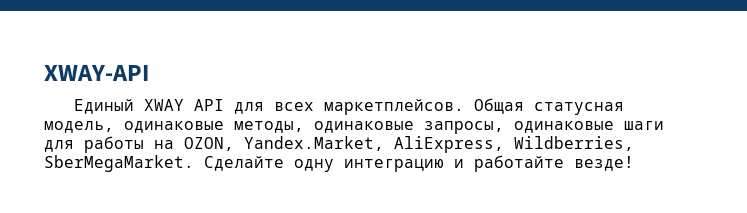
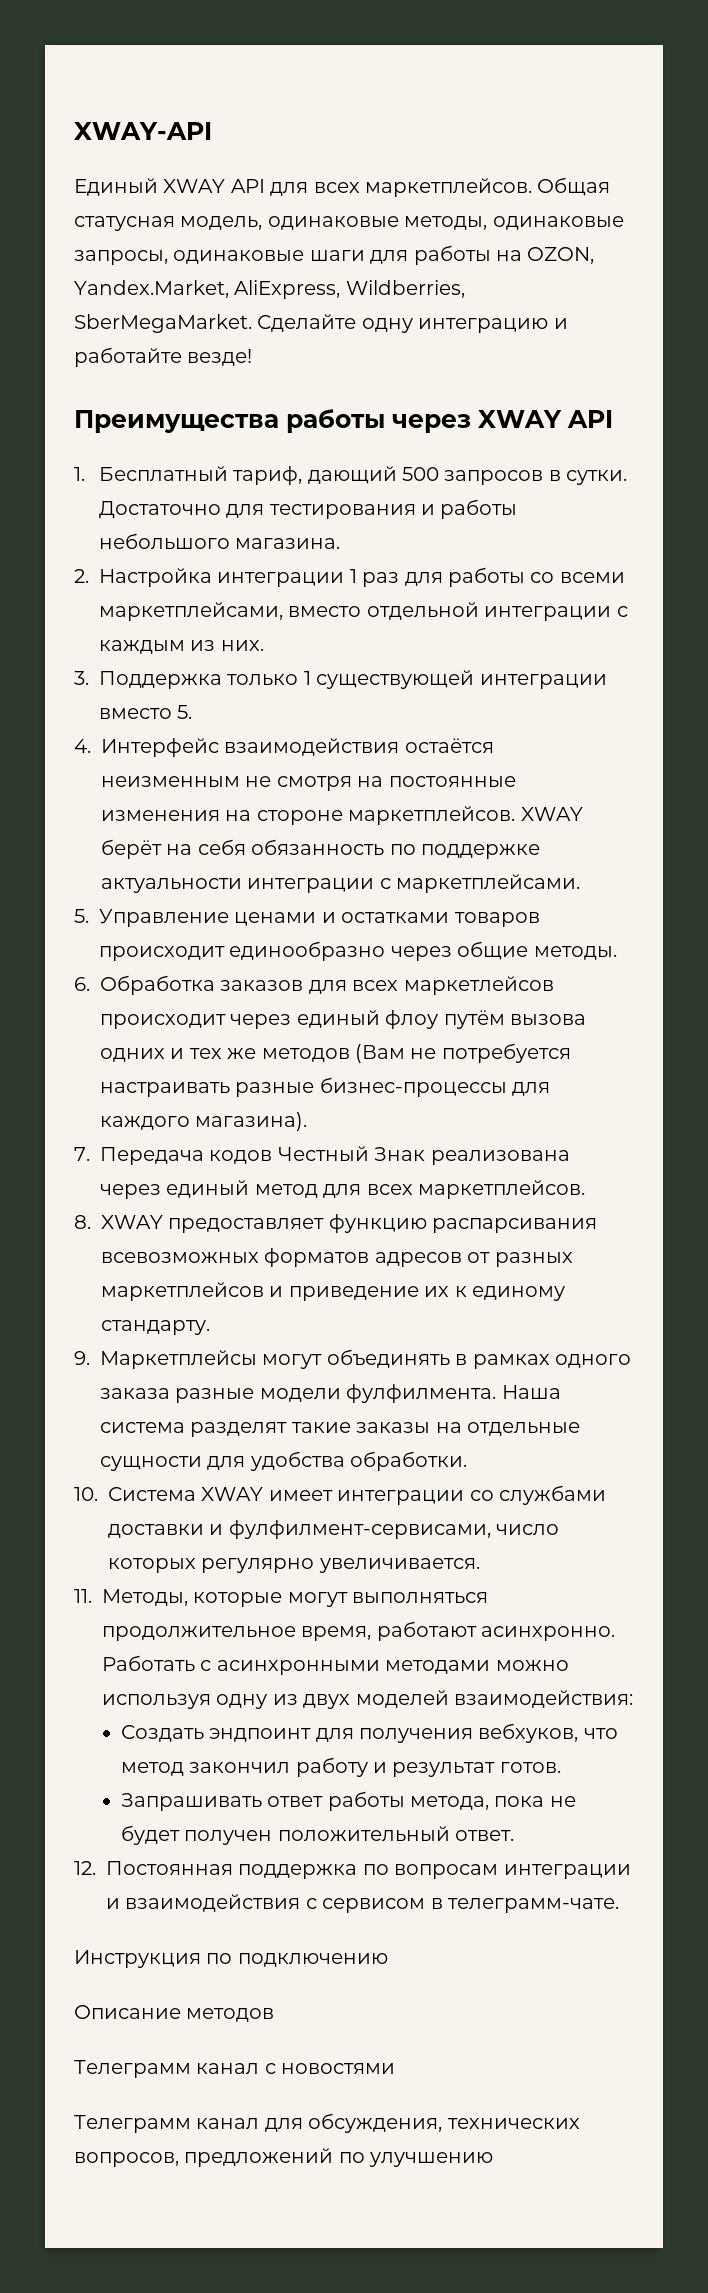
(634, 163) none -> [74,409,613,433] [74,466,628,485] [98,499,518,519] [98,533,341,550] [74,567,625,587] [99,602,628,621] [99,640,264,654] [74,670,607,689] [99,705,193,719] [74,738,494,757] [101,776,516,791] [101,806,583,825] [101,839,540,859] [101,874,581,893] [74,909,540,927] [99,941,617,961] [74,975,554,995] [100,1010,586,1029] [100,1043,571,1063] [100,1077,551,1097] [100,1112,308,1131] [74,1146,570,1165] [100,1180,585,1199] [74,1214,598,1233] [101,1248,573,1267] [101,1282,565,1301] [101,1320,210,1335] [74,1349,631,1369] [100,1384,561,1403] [100,1422,580,1437] [100,1451,468,1471] [74,1485,606,1505] [108,1520,560,1539] [108,1558,480,1573] [74,1589,489,1607] [102,1621,616,1641] [102,1655,569,1675] [102,1690,633,1709] [120,1723,618,1743] [120,1757,561,1777] [120,1791,576,1811] [120,1825,514,1845] [74,1861,631,1879] [106,1894,619,1913] [74,1950,388,1968] [74,2005,275,2022] [74,2060,396,2078] [74,2113,580,2133] [74,2148,494,2167] // Преимущества работы через XWAY API // 1. Бесплатный тариф, дающий 500 запросов в сутки. Достаточно для тестирования и работы небольшого магазина. // 2. Настройка интеграции 1 раз для работы со всеми маркетплейсами, вместо отдельной интеграции с каждым из них. // 3. Поддержка только 1 существующей интеграции вместо 5. // 4. Интерфейс взаимодействия остаётся неизменным не смотря на постоянные изменения на стороне маркетплейсов. XWAY берёт на себя обязанность по поддержке актуальности интеграции с маркетплейсами. // 5. Управление ценами и остатками товаров происходит единообразно через общие методы. // 6. Обработка заказов для всех маркетлейсов происходит через единый флоу путём вызова одних и тех же методов (Вам не потребуется настраивать разные бизнес-процессы для каждого магазина). // 7. Передача кодов Честный Знак реализована через единый метод для всех маркетплейсов. // 8. XWAY предоставляет функцию распарсивания всевозможных форматов адресов от разных маркетплейсов и приведение их к единому стандарту. // 9. Маркетплейсы могут объединять в рамках одного заказа разные модели фулфилмента. Наша система разделят такие заказы на отдельные сущности для удобства обработки. // 10. Система XWAY имеет интеграции со службами доставки и фулфилмент-сервисами, число которых регулярно увеличивается. // 11. Методы, которые могут выполняться продолжительное время, работают асинхронно. Работать с асинхронными методами можно используя одну из двух моделей взаимодействия: // Создать эндпоинт для получения вебхуков, что метод закончил работу и результат готов. // Запрашивать ответ работы метода, пока не будет получен положительный ответ. // 12. Постоянная поддержка по вопросам интеграции и взаимодействия с сервисом в телеграмм-чате. // Инструкция по подключению // Описание методов // Телеграмм канал с новостями // Телеграмм канал для обсуждения, технических вопросов, предложений по улучшению

